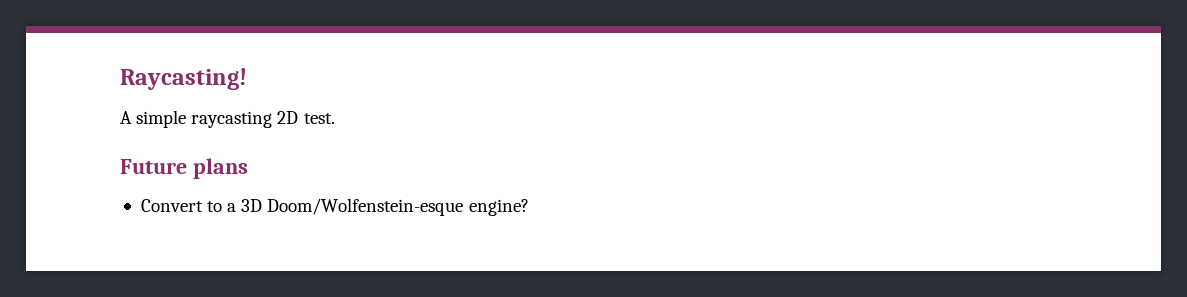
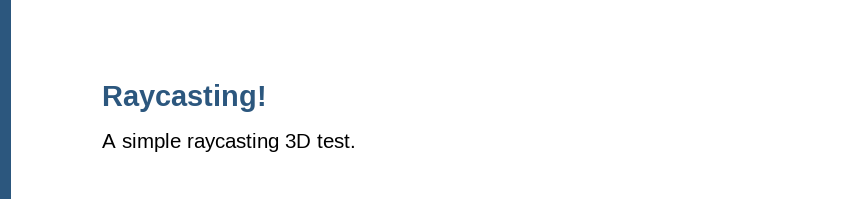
[277,111,299,124] 2D -> [285,134,311,148] 3D
[120,158,248,179] [140,198,529,216] // Future plans // Convert to a 3D Doom/Wolfenstein-esque engine? -> (356, 141) none

